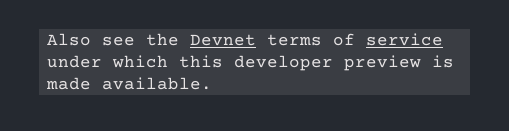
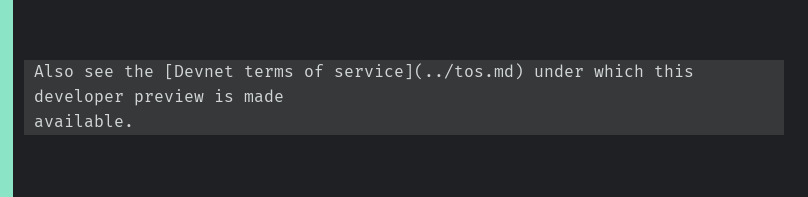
[190,34,257,46] Devnet -> [163,64,234,80] [Devnet
[366,33,444,46] service -> [333,63,524,80] service](../tos.md)
(92, 83) none -> (284, 96) //

